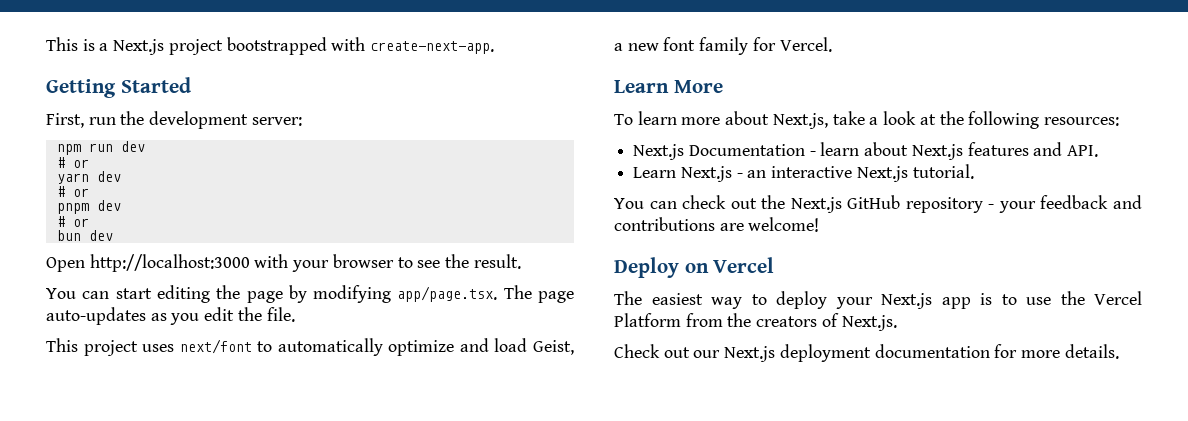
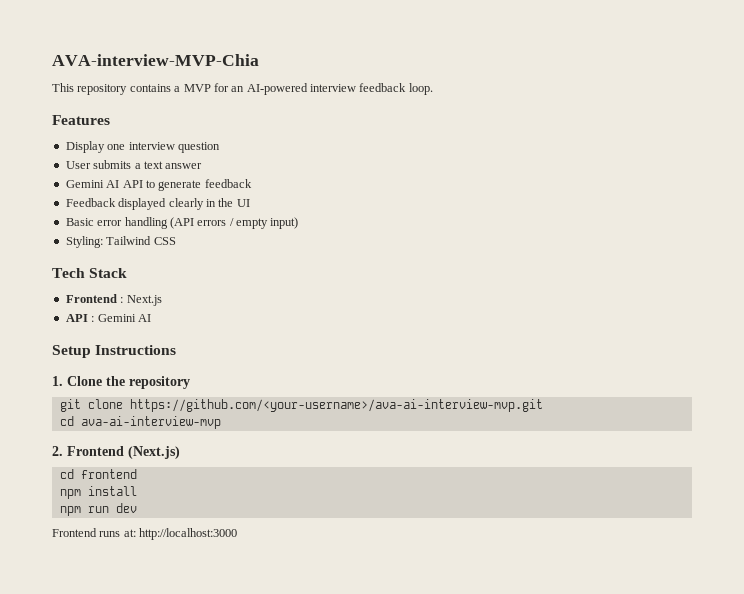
[46,37,495,55] [46,77,191,98] [46,111,302,129] [56,141,145,155] [56,157,89,168] [56,171,121,184] [56,186,89,197] [56,200,121,214] [56,216,89,227] [56,230,113,241] [46,254,521,272] [46,285,574,303] [46,307,295,325] [46,338,574,356] [614,37,832,55] [614,80,723,93] [614,111,1119,129] [633,142,1099,160] [633,164,974,182] [614,195,1142,213] [614,217,820,232] [614,257,775,278] [614,291,1142,309] [614,313,897,331] [614,344,1119,362] This is a Next.js project bootstrapped with create-next-app. // Getting Started // First, run the development server: // npm run dev // # or // yarn dev // # or // pnpm dev // # or // bun dev // Open http://localhost:3000 with your browser to see the result. // You can start editing the page by modifying app/page.tsx. The page auto-updates as you edit the file. // This project uses next/font to automatically optimize and load Geist, a new font family for Vercel. // Learn More // To learn more about Next.js, take a look at the following resources: // Next.js Documentation - learn about Next.js features and API. // Learn Next.js - an interactive Next.js tutorial. // You can check out the Next.js GitHub repository - your feedback and contributions are welcome! // Deploy on Vercel // The easiest way to deploy your Next.js app is to use the Vercel Platform from the creators of Next.js. // Check out our Next.js deployment documentation for more details. -> [52,54,259,66] [52,83,433,95] [52,115,110,125] [65,141,220,153] [65,160,203,169] [65,179,252,191] [65,198,250,210] [65,217,299,229] [65,236,176,248] [52,268,128,278] [65,294,162,306] [65,314,151,322] [52,345,177,358] [52,376,190,389] [59,399,543,412] [59,416,221,429] [52,446,180,459] [59,469,137,479] [59,486,137,499] [59,503,137,516] [52,528,238,540] AVA-interview-MVP-Chia // This repository contains a MVP for an AI-powered interview feedback loop. // Features // Display one interview question // User submits a text answer // Gemini AI API to generate feedback // Feedback displayed clearly in the UI // Basic error handling (API errors / empty input) // Styling: Tailwind CSS // Tech Stack // Frontend : Next.js // API : Gemini AI // Setup Instructions // 1. Clone the repository // git clone https://github.com/<your-username>/ava-ai-interview-mvp.git // cd ava-ai-interview-mvp // 2. Frontend (Next.js) // cd frontend // npm install // npm run dev // Frontend runs at: http://localhost:3000

